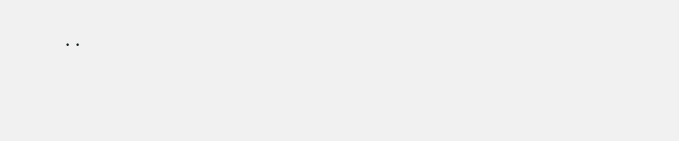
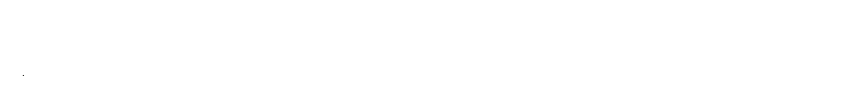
[65,43,81,46] . . -> [22,74,25,76] .

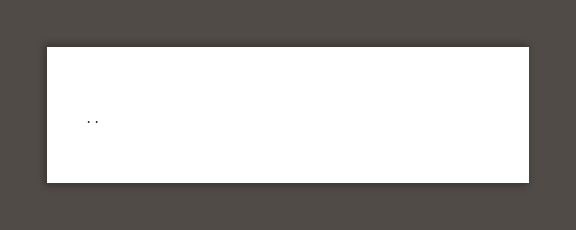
[22,74,25,76] . -> [87,121,99,123] . .

